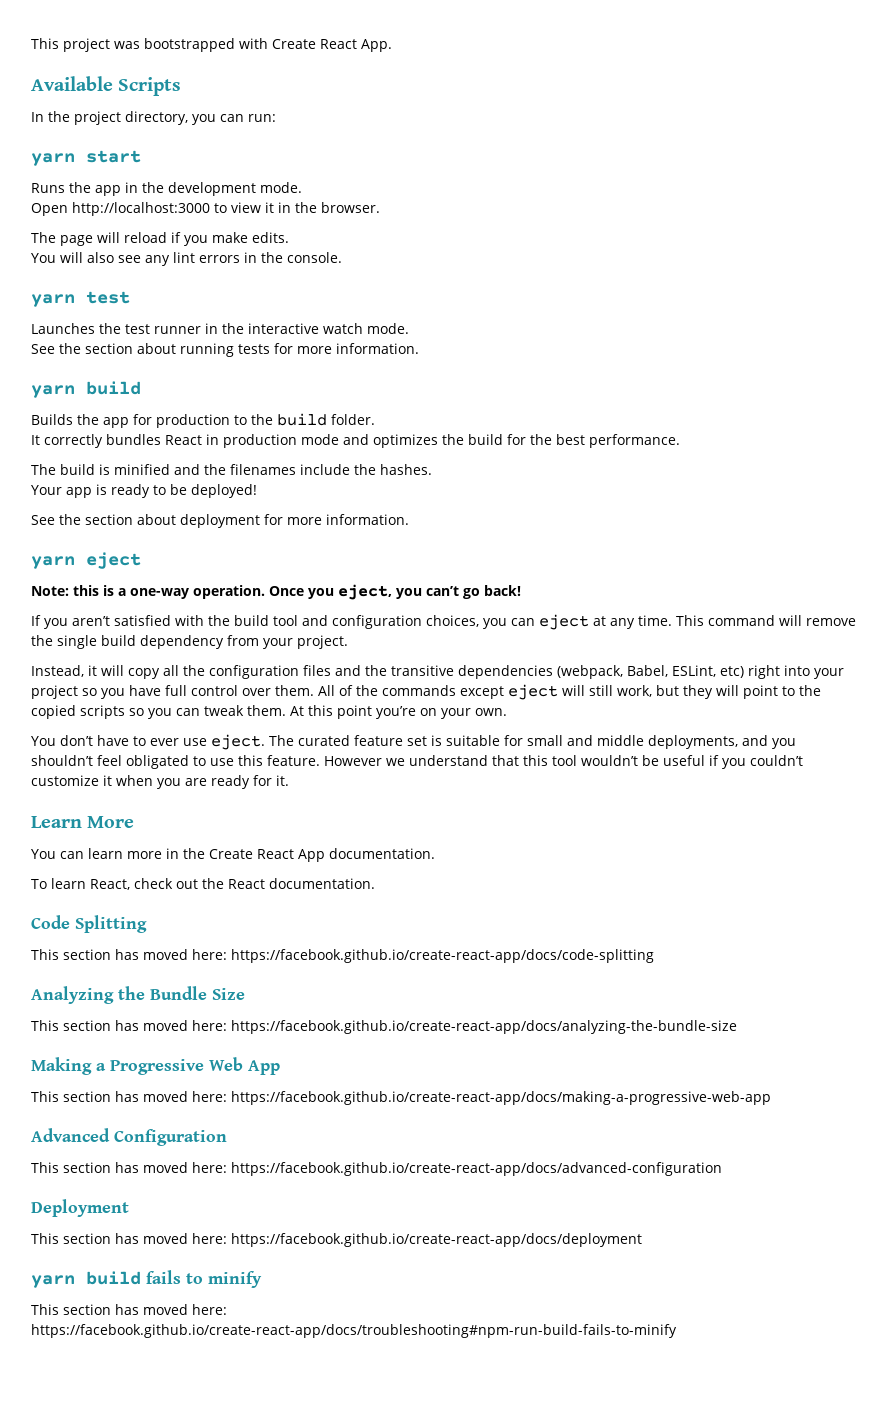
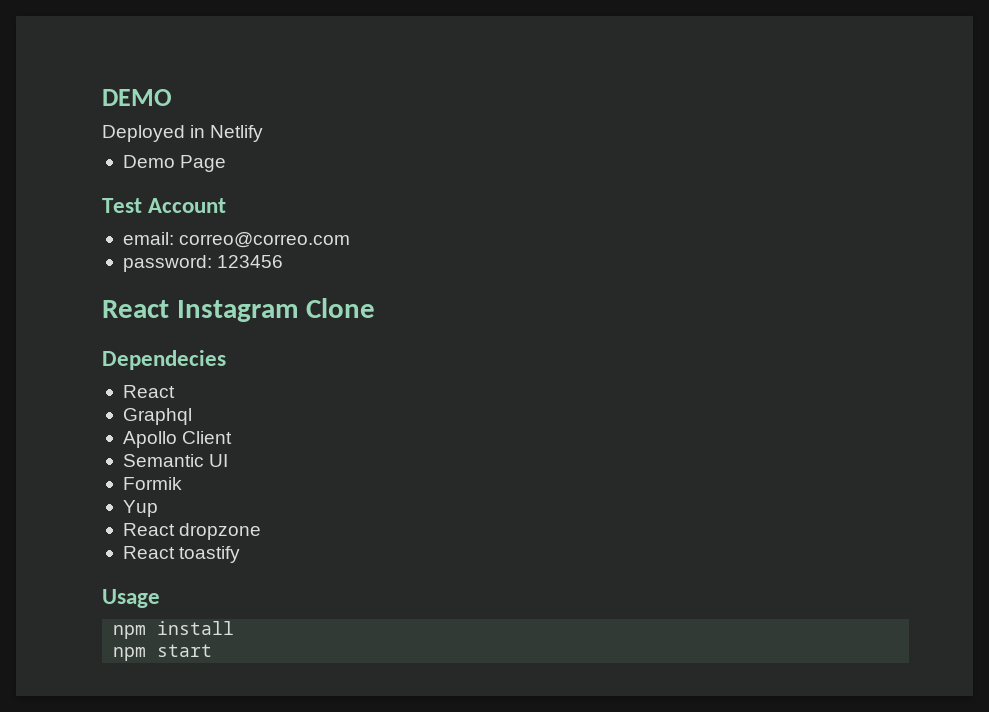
[31,38,392,52] [31,76,182,96] [31,111,276,125] [31,150,141,166] [31,182,302,196] [31,202,380,216] [31,232,289,246] [31,252,342,266] [31,291,130,307] [31,323,409,334] [31,343,419,357] [31,381,141,398] [31,413,375,428] [31,434,680,448] [31,464,432,475] [31,484,257,498] [31,514,409,528] [31,552,141,569] [31,584,521,600] [31,614,856,630] [31,635,348,649] [31,665,844,679] [31,684,821,700] [31,705,507,719] [31,734,796,750] [31,755,803,769] [31,775,289,789] [31,816,135,828] [31,848,435,862] [31,878,375,890] [31,915,147,933] [31,949,654,963] [31,986,245,1004] [31,1020,737,1034] [31,1057,280,1075] [31,1091,771,1105] [31,1128,227,1146] [31,1162,722,1176] [31,1199,129,1217] [31,1233,642,1247] [31,1270,262,1288] [31,1304,227,1315] [31,1324,677,1338] This project was bootstrapped with Create React App. // Available Scripts // In the project directory, you can run: // yarn start // Runs the app in the development mode. // Open http://localhost:3000 to view it in the browser. // The page will reload if you make edits. // You will also see any lint errors in the console. // yarn test // Launches the test runner in the interactive watch mode. // See the section about running tests for more information. // yarn build // Builds the app for production to the build folder. // It correctly bundles React in production mode and optimizes the build for the best performance. // The build is minified and the filenames include the hashes. // Your app is ready to be deployed! // See the section about deployment for more information. // yarn eject // Note: this is a one-way operation. Once you eject, you can’t go back! // If you aren’t satisfied with the build tool and configuration choices, you can eject at any time. This command will remove the single build dependency from your project. // Instead, it will copy all the configuration files and the transitive dependencies (webpack, Babel, ESLint, etc) right into your project so you have full control over them. All of the commands except eject will still work, but they will point to the copied scripts so you can tweak them. At this point you’re on your own. // You don’t have to ever use eject. The curated feature set is suitable for small and middle deployments, and you shouldn’t feel obligated to use this feature. However we understand that this tool wouldn’t be useful if you couldn’t customize it when you are ready for it. // Learn More // You can learn more in the Create React App documentation. // To learn React, check out the React documentation. // Code Splitting // This section has moved here: https://facebook.github.io/create-react-app/docs/code-splitting // Analyzing the Bundle Size // This section has moved here: https://facebook.github.io/create-react-app/docs/analyzing-the-bundle-size // Making a Progressive Web App // This section has moved here: https://facebook.github.io/create-react-app/docs/making-a-progressive-web-app // Advanced Configuration // This section has moved here: https://facebook.github.io/create-react-app/docs/advanced-configuration // Deployment // This section has moved here: https://facebook.github.io/create-react-app/docs/deployment // yarn build fails to minify // This section has moved here: https://facebook.github.io/create-react-app/docs/troubleshooting#npm-run-build-fails-to-minify -> [102,89,172,106] [102,125,264,142] [122,155,227,172] [102,198,227,213] [122,232,351,248] [122,255,284,272] [102,298,376,322] [102,350,226,370] [122,385,175,398] [122,408,192,425] [122,431,233,448] [122,454,229,467] [122,477,182,490] [122,500,158,517] [122,523,262,540] [122,546,241,563] [102,589,160,608] [113,621,235,639] [113,644,213,661] DEMO // Deployed in Netlify // Demo Page // Test Account // email: correo@correo.com // password: 123456 // React Instagram Clone // Dependecies // React // Graphql // Apollo Client // Semantic UI // Formik // Yup // React dropzone // React toastify // Usage // npm install // npm start

